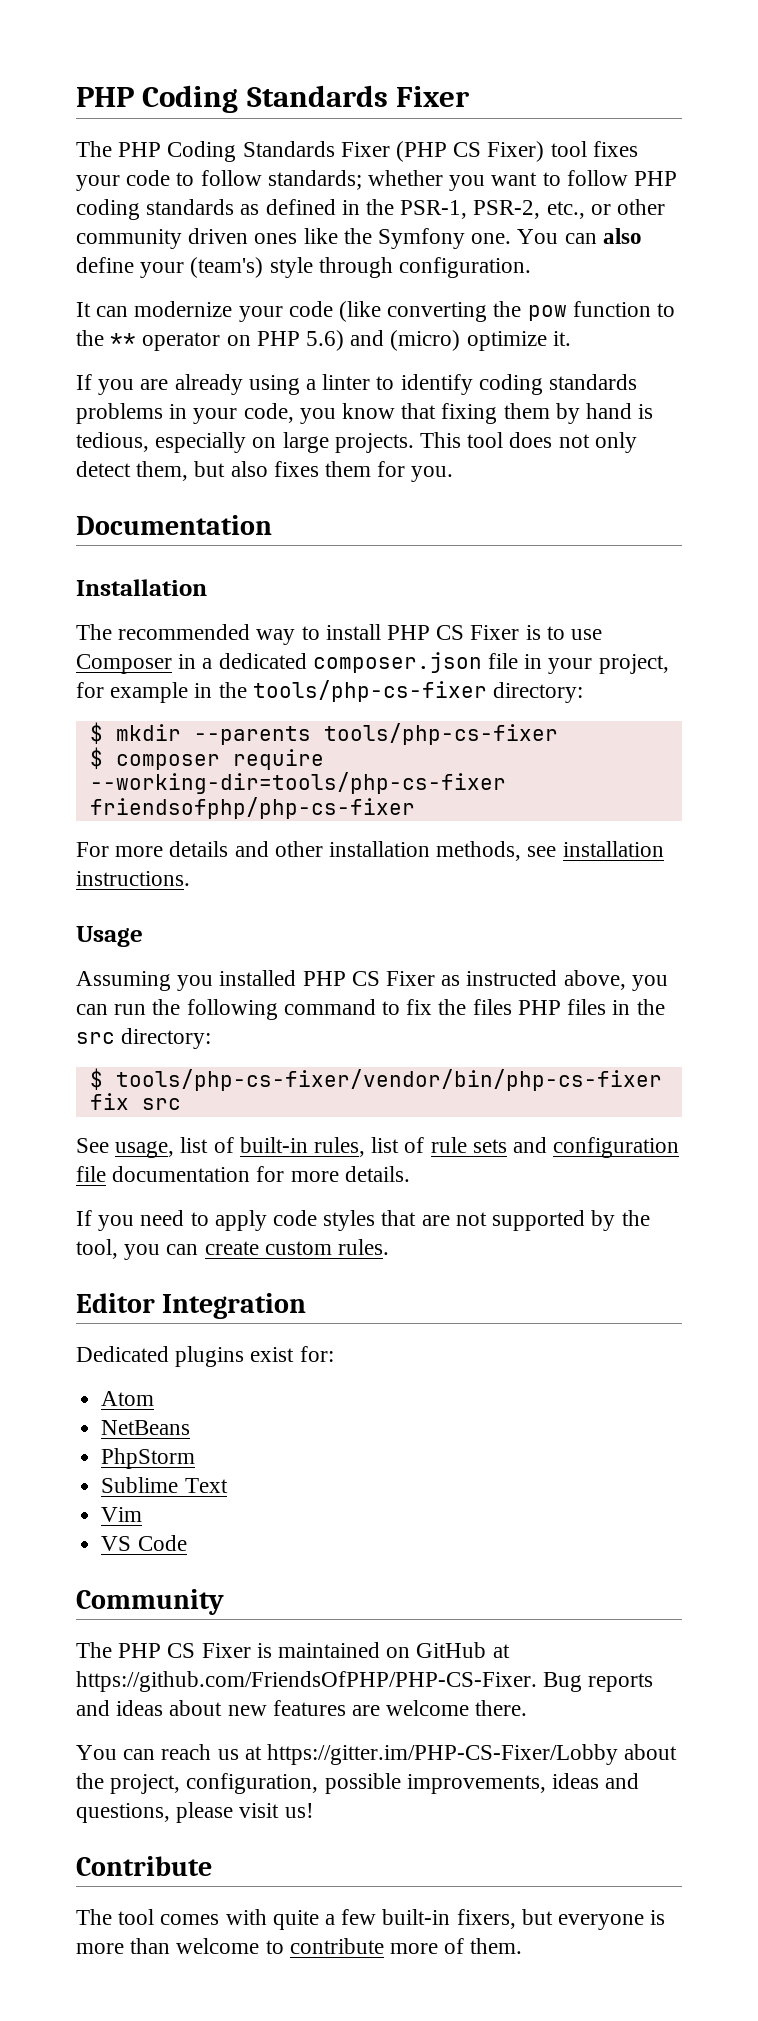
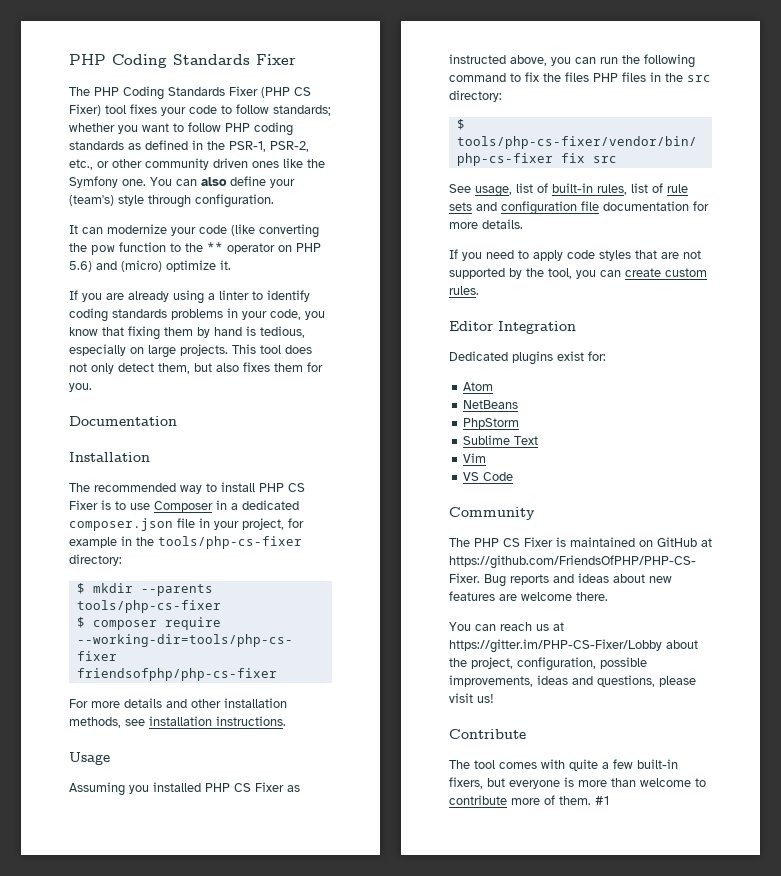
(523, 1946) none -> [595,796,609,805] #1

